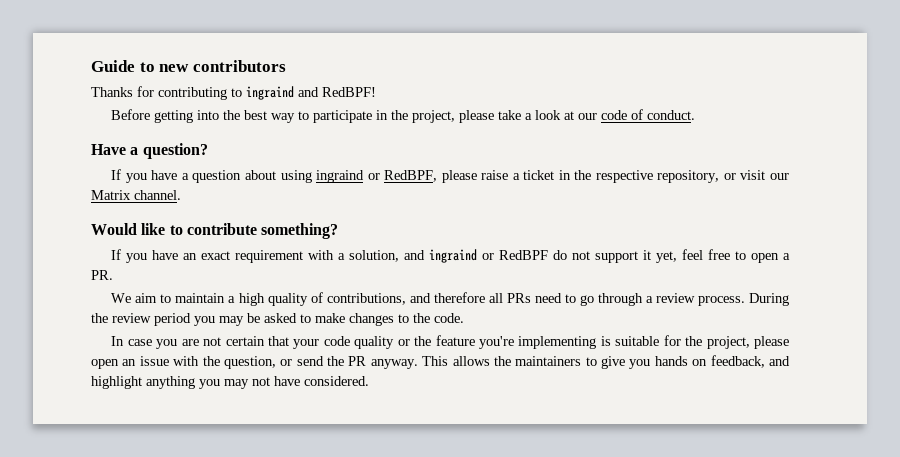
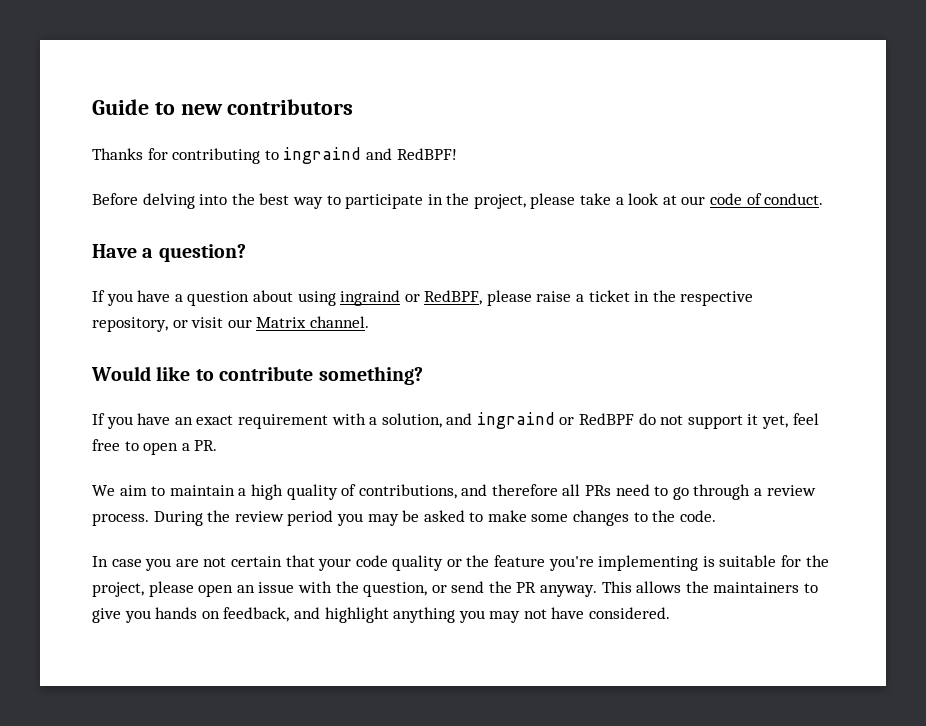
[154,110,194,123] getting -> [142,193,195,209] delving
(345, 318) none -> [531,514,569,522] some

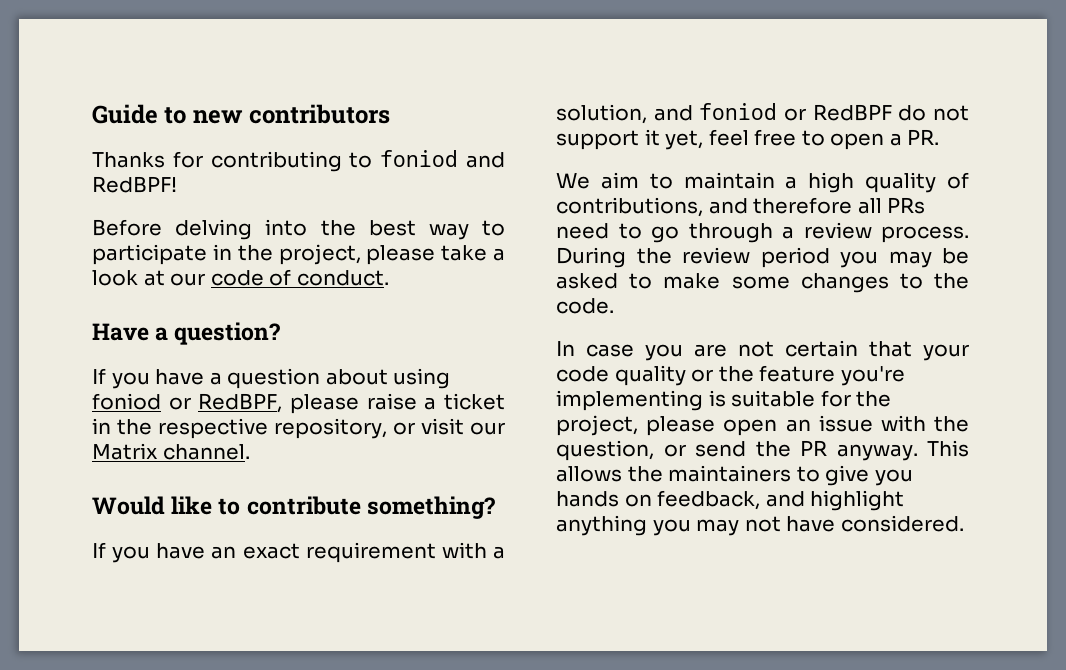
[283,147,362,164] ingraind -> [380,150,459,167] foniod
[340,290,401,306] ingraind -> [92,393,161,410] foniod
[476,412,555,429] ingraind -> [699,103,778,120] foniod

